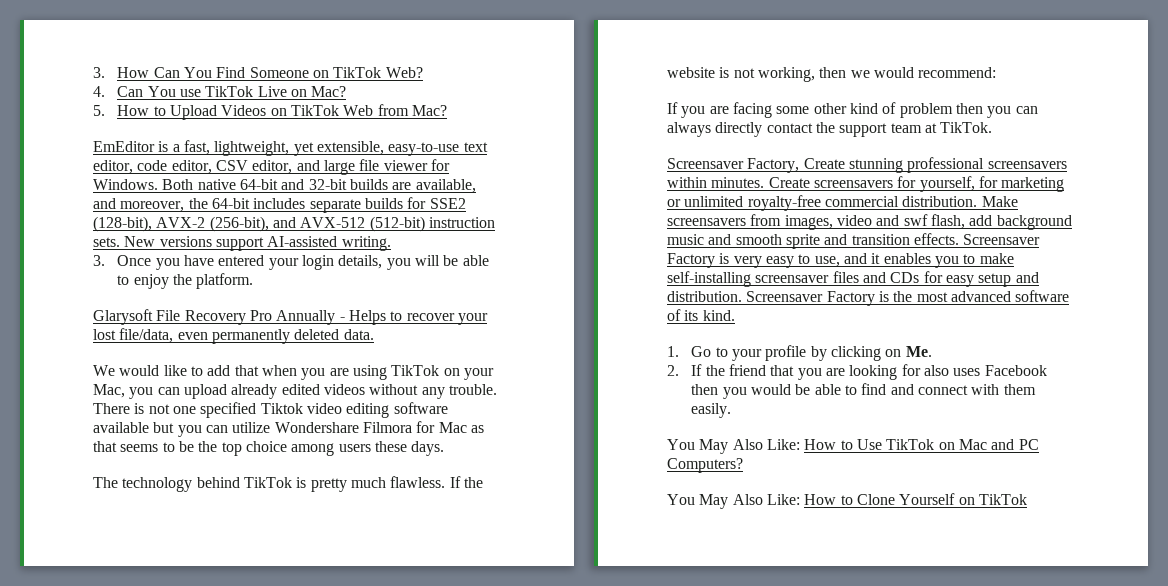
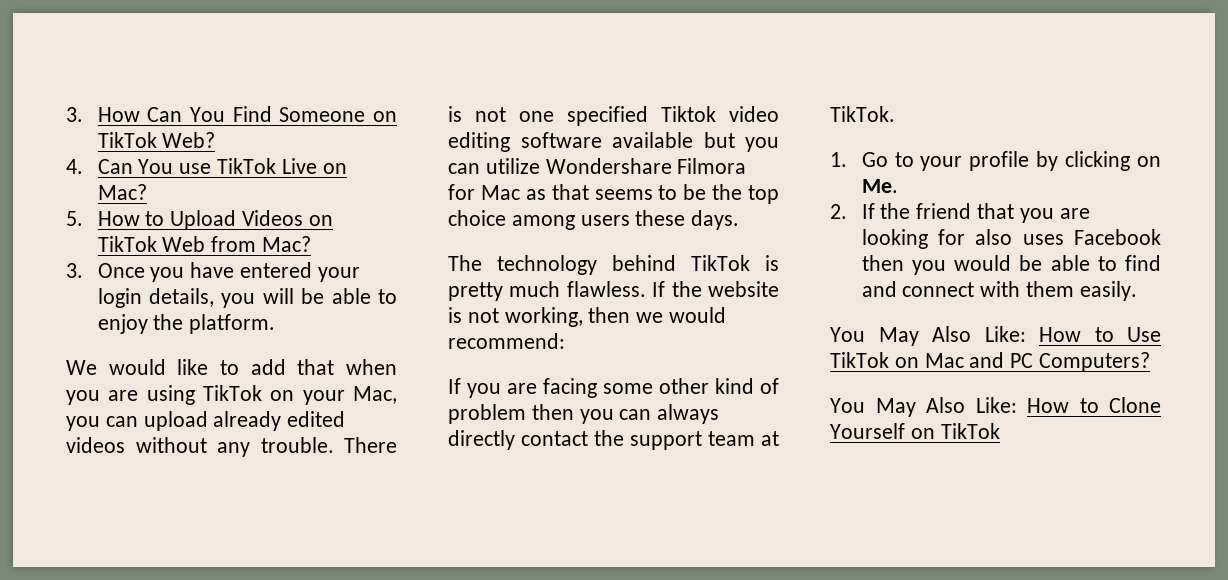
[93,140,488,156] [93,159,450,175] [93,179,476,193] [93,197,466,213] [93,216,495,232] [93,236,391,251] // EmEditor is a fast, lightweight, yet extensible, easy-to-use text editor, code editor, CSV editor, and large file viewer for Windows. Both native 64-bit and 32-bit builds are available, and moreover, the 64-bit includes separate builds for SSE2 (128-bit), AVX-2 (256-bit), and AVX-512 (512-bit) instruction sets. New versions support AI-assisted writing. -> (312, 244) none
[93,309,488,325] [93,328,374,344] // Glarysoft File Recovery Pro Annually - Helps to recover your lost file/data, even permanently deleted data. -> (276, 324) none
[667,157,1067,173] [667,176,1065,192] [667,195,1018,211] [667,214,1072,230] [667,233,1041,249] [667,253,1014,268] [667,271,1039,287] [667,290,1070,306] [667,309,735,321] // Screensaver Factory, Create stunning professional screensavers within minutes. Create screensavers for yourself, for marketing or unlimited royalty-free commercial distribution. Make screensavers from images, video and swf flash, add background music and smooth sprite and transition effects. Screensaver Factory is very easy to use, and it enables you to make self-installing screensaver files and CDs for easy setup and distribution. Screensaver Factory is the most advanced software of its kind. -> (895, 114) none

